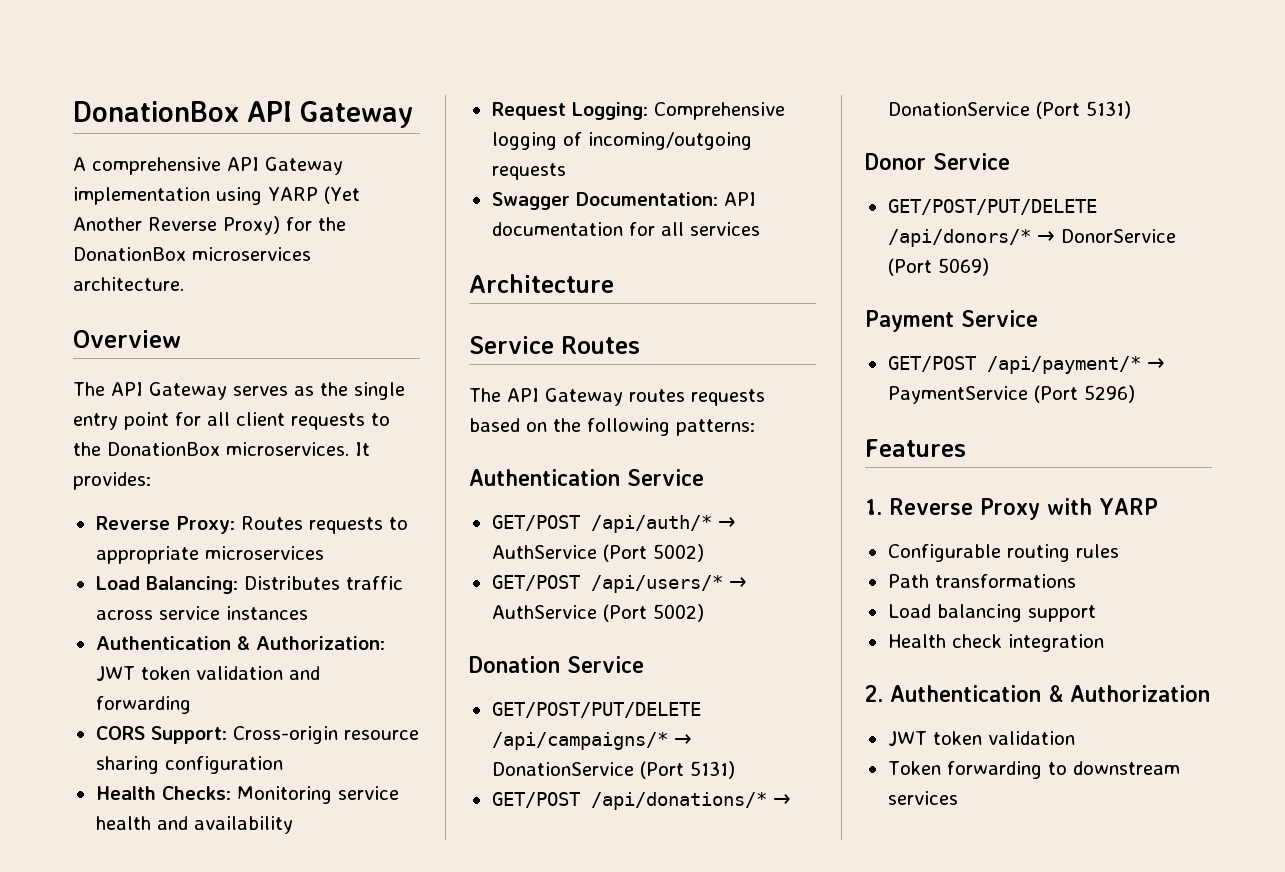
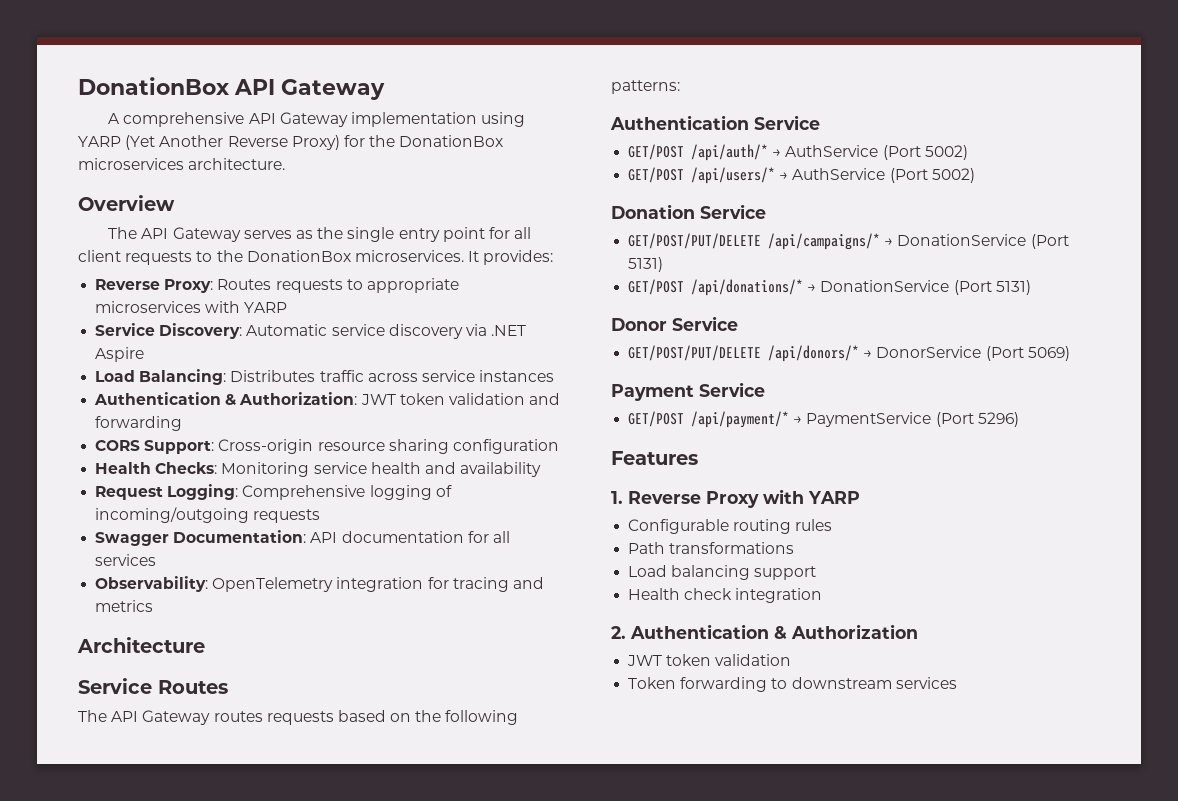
(324, 553) none -> [205,301,288,313] [95,323,527,339] [95,347,145,362] with YARP // Service Discovery: Automatic service discovery via .NET Aspire
(760, 229) none -> [95,576,544,592] [95,600,154,612] // Observability: OpenTelemetry integration for tracing and metrics

